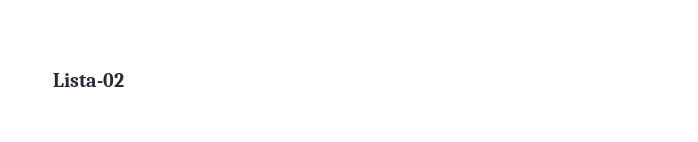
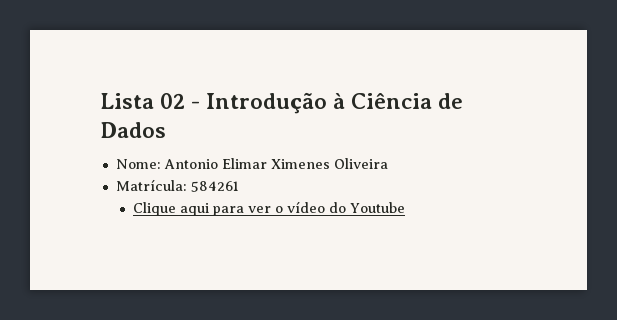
[53,73,124,87] Lista-02 -> [100,92,464,114] [100,122,166,138] [115,158,388,169] [115,179,239,192] [133,201,406,216] Lista 02 - Introdução à Ciência de Dados // Nome: Antonio Elimar Ximenes Oliveira // Matrícula: 584261 // Clique aqui para ver o vídeo do Youtube

